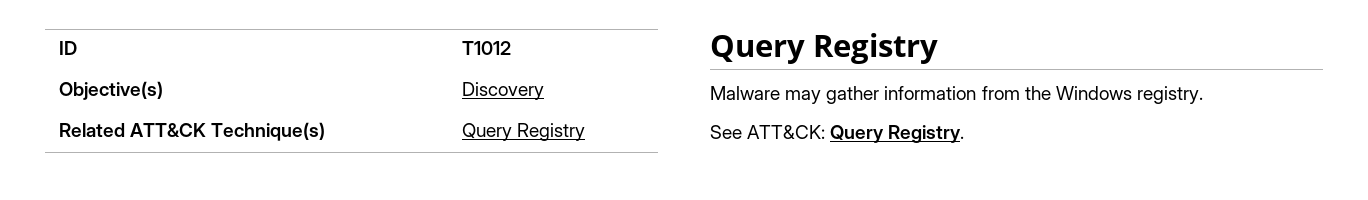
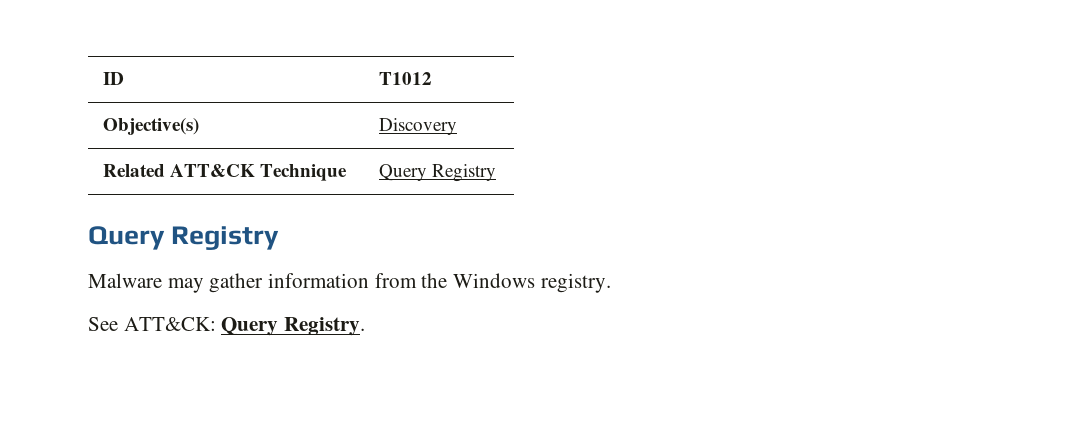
[211,122,326,141] Technique(s) -> [259,164,347,181] Technique

